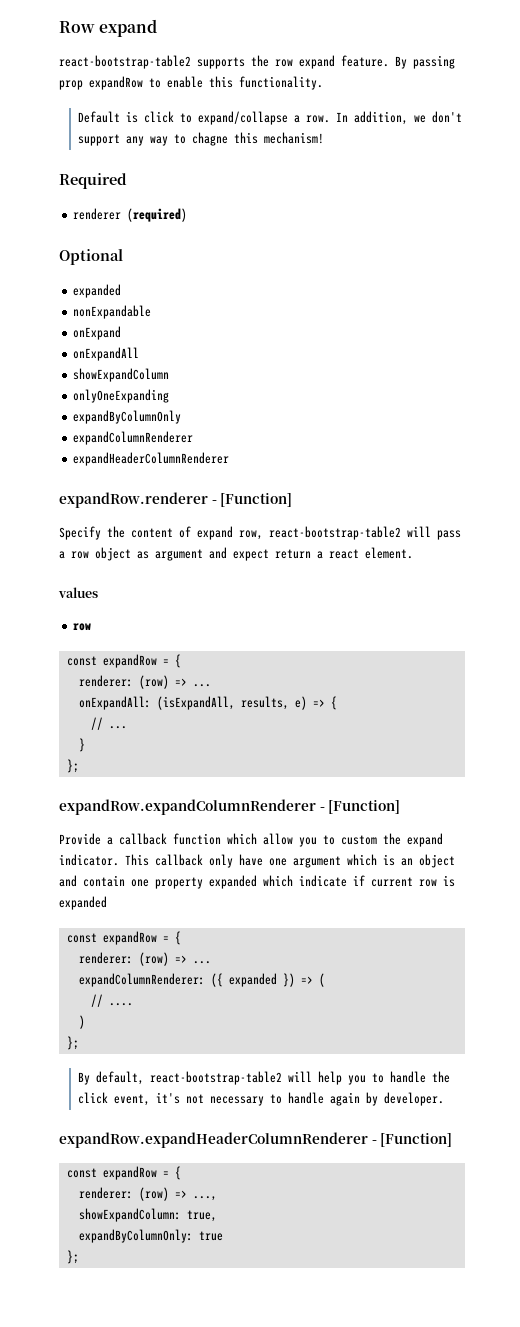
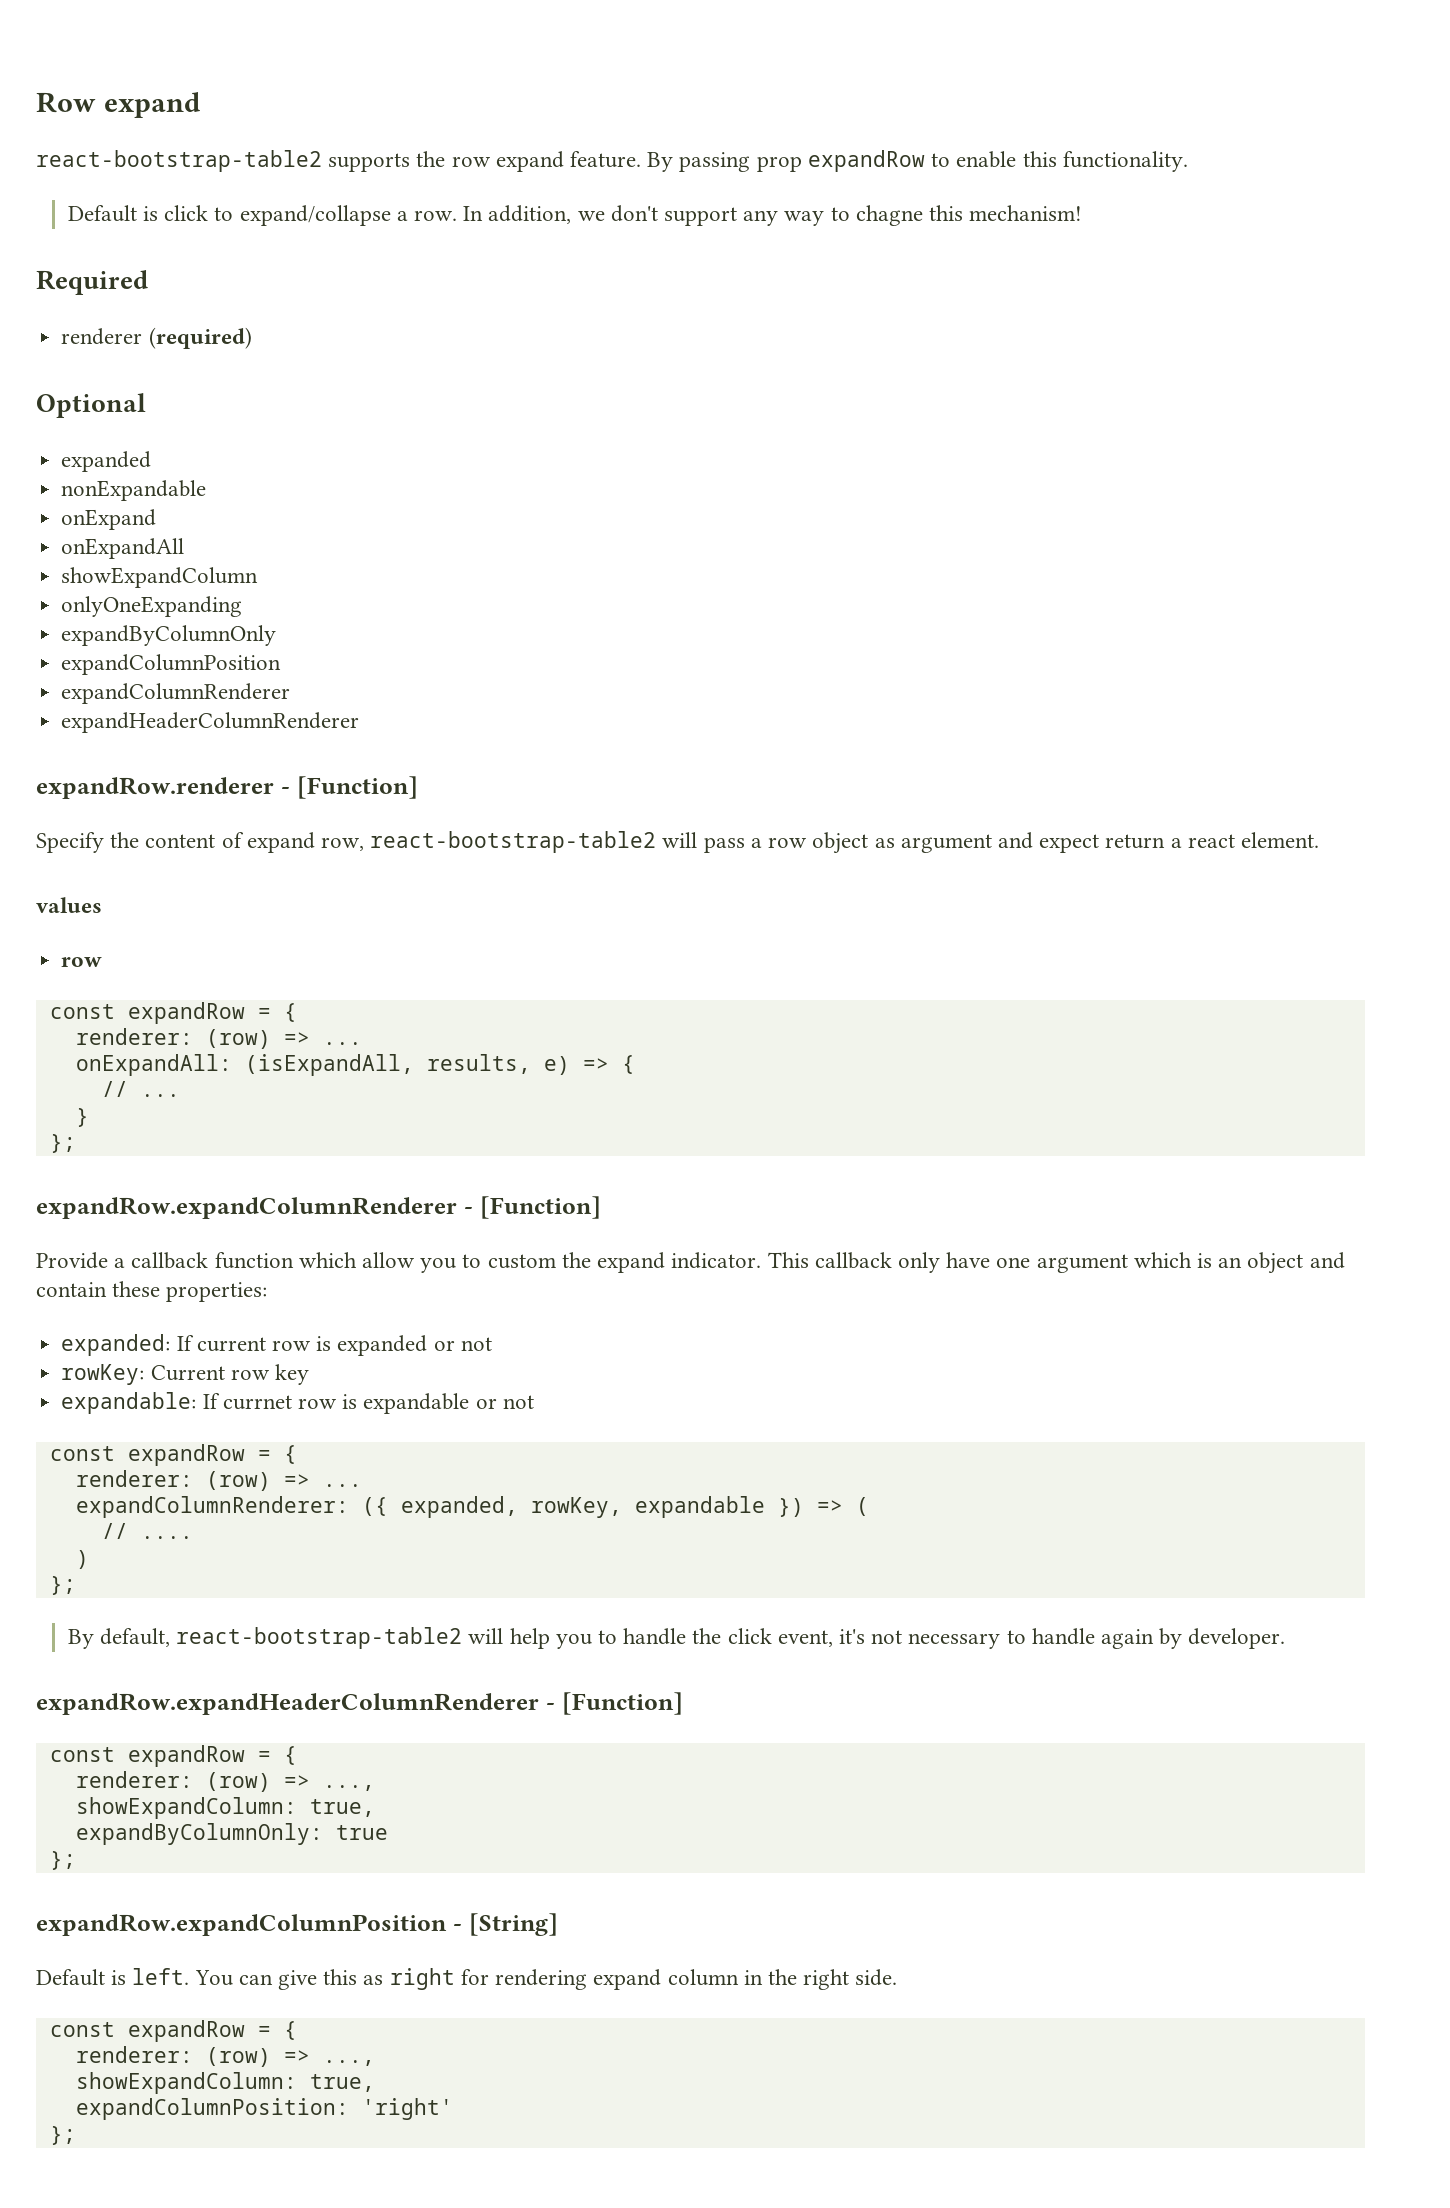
(182, 417) none -> [61,654,282,675] // expandColumnPosition
[131,875,455,889] [59,896,107,910] one property expanded which indicate if current row is expanded -> [112,1281,268,1302] [61,1334,492,1356] [61,1364,309,1385] [61,1392,534,1414] these properties: // expanded: If current row is expanded or not // rowKey: Current row key // expandable: If currnet row is expandable or not
[228,973,277,987] expanded -> [400,1496,765,1518] expanded, rowKey, expandable
(79, 1257) none -> [36,1913,558,1936] [36,1968,898,1990] [49,2020,297,2042] [75,2046,375,2067] [75,2072,375,2094] [75,2098,453,2120] [49,2126,76,2145] // expandRow.expandColumnPosition - [String] // Default is left. You can give this as right for rendering expand column in the right side. // const expandRow = { // renderer: (row) => ..., // showExpandColumn: true, // expandColumnPosition: 'right' // };

